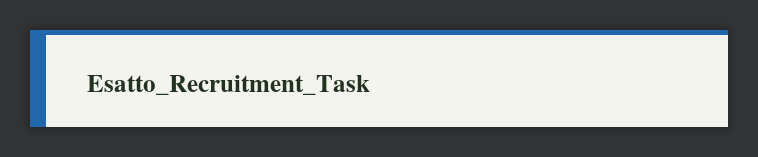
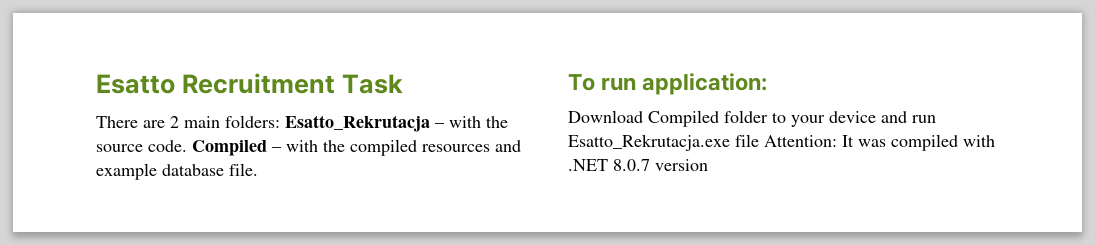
[87,75,370,95] Esatto_Recruitment_Task -> [96,73,404,94] [96,115,508,132] [96,139,521,156] [96,163,258,180] [568,73,768,95] [568,110,936,127] [568,134,995,151] [568,159,708,171] Esatto Recruitment Task // There are 2 main folders: Esatto_Rekrutacja – with the source code. Compiled – with the compiled resources and example database file. // To run application: // Download Compiled folder to your device and run Esatto_Rekrutacja.exe file Attention: It was compiled with .NET 8.0.7 version

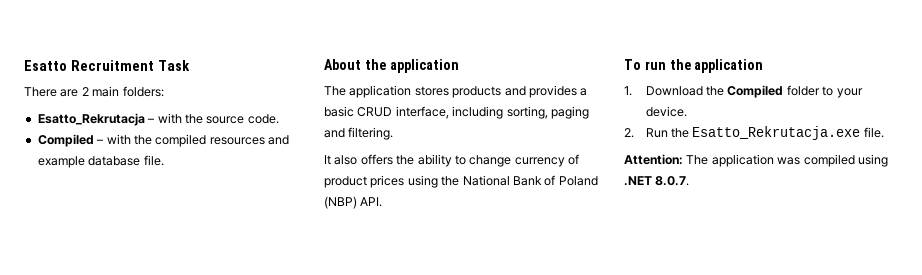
(280, 121) none -> (164, 91) //
(187, 146) none -> (279, 119) //
[568,73,768,95] [568,110,936,127] [568,134,995,151] [568,159,708,171] To run application: // Download Compiled folder to your device and run Esatto_Rekrutacja.exe file Attention: It was compiled with .NET 8.0.7 version -> [324,59,459,73] [324,85,588,98] [324,106,589,119] [324,127,394,140] [324,154,579,167] [324,175,598,188] [324,196,383,209] [624,59,764,73] [624,85,863,98] [645,106,687,117] [624,126,884,140] [624,154,888,167] [624,176,690,186] About the application // The application stores products and provides a basic CRUD interface, including sorting, paging and filtering. // It also offers the ability to change currency of product prices using the National Bank of Poland (NBP) API. // To run the application // 1. Download the Compiled folder to your device. // 2. Run the Esatto_Rekrutacja.exe file. // Attention: The application was compiled using .NET 8.0.7.

